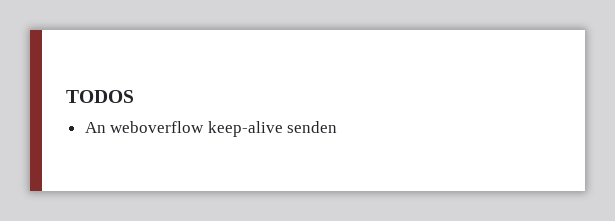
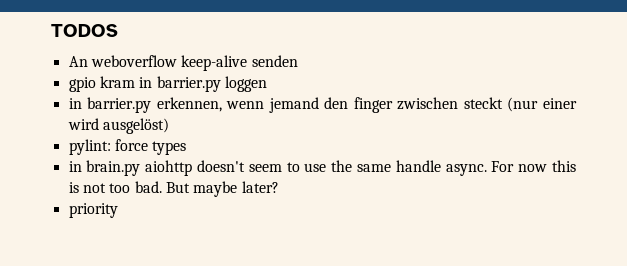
(338, 127) none -> [68,76,267,92] [68,97,578,113] [67,118,169,134] [68,139,187,155] [68,160,576,176] [68,181,279,197] [68,203,118,218] // gpio kram in barrier.py loggen // in barrier.py erkennen, wenn jemand den finger zwischen steckt (nur einer wird ausgelöst) // pylint: force types // in brain.py aiohttp doesn't seem to use the same handle async. For now this is not too bad. But maybe later? // priority

